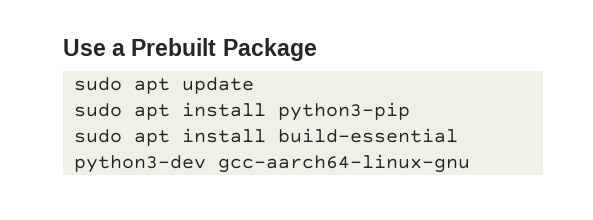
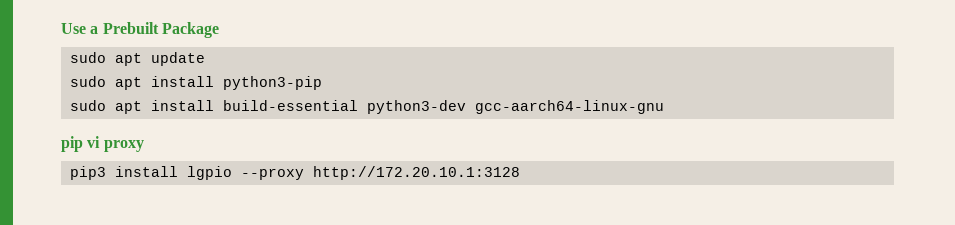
(470, 163) none -> [61,136,144,152] [69,166,520,180] // pip vi proxy // pip3 install lgpio --proxy http://172.20.10.1:3128

